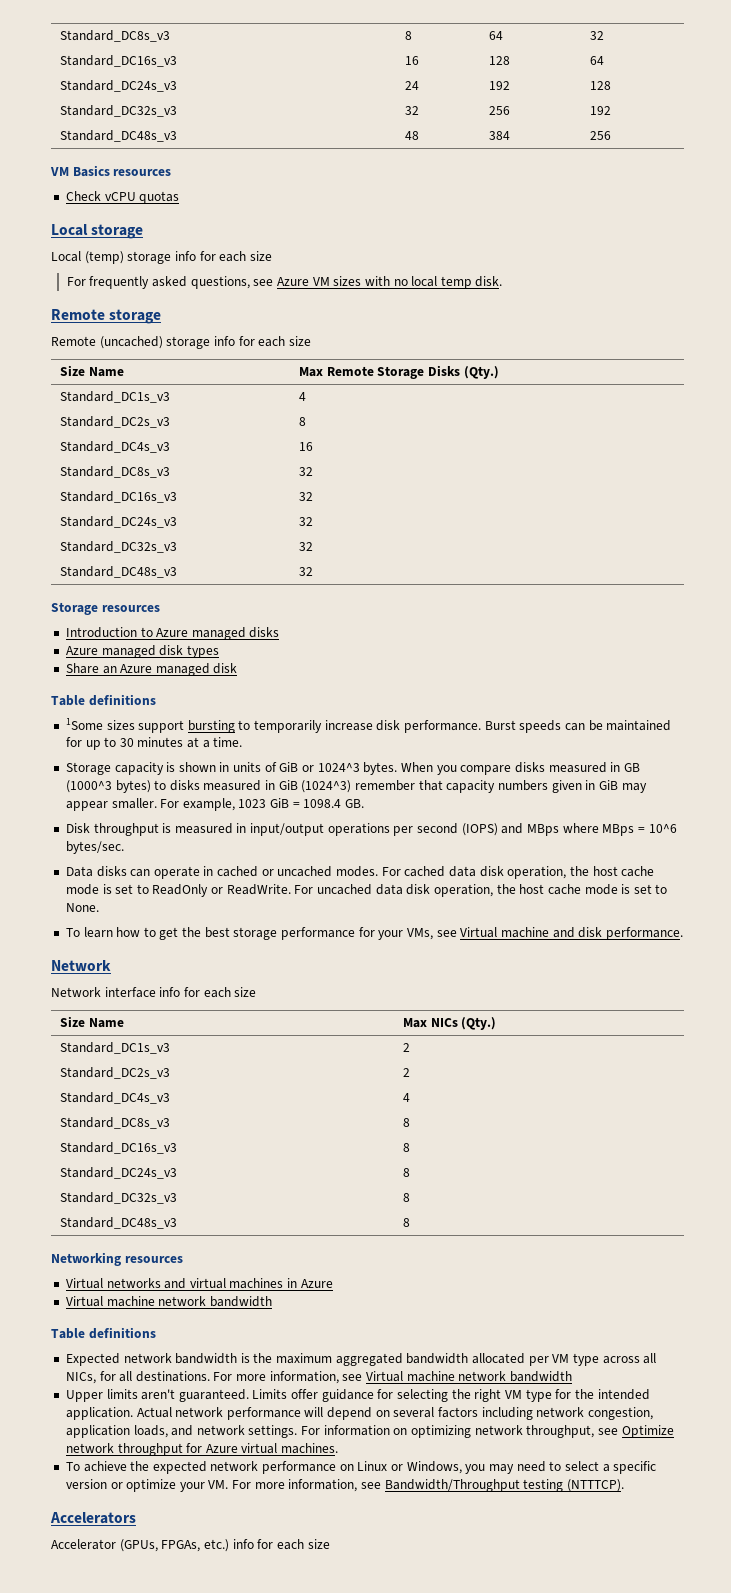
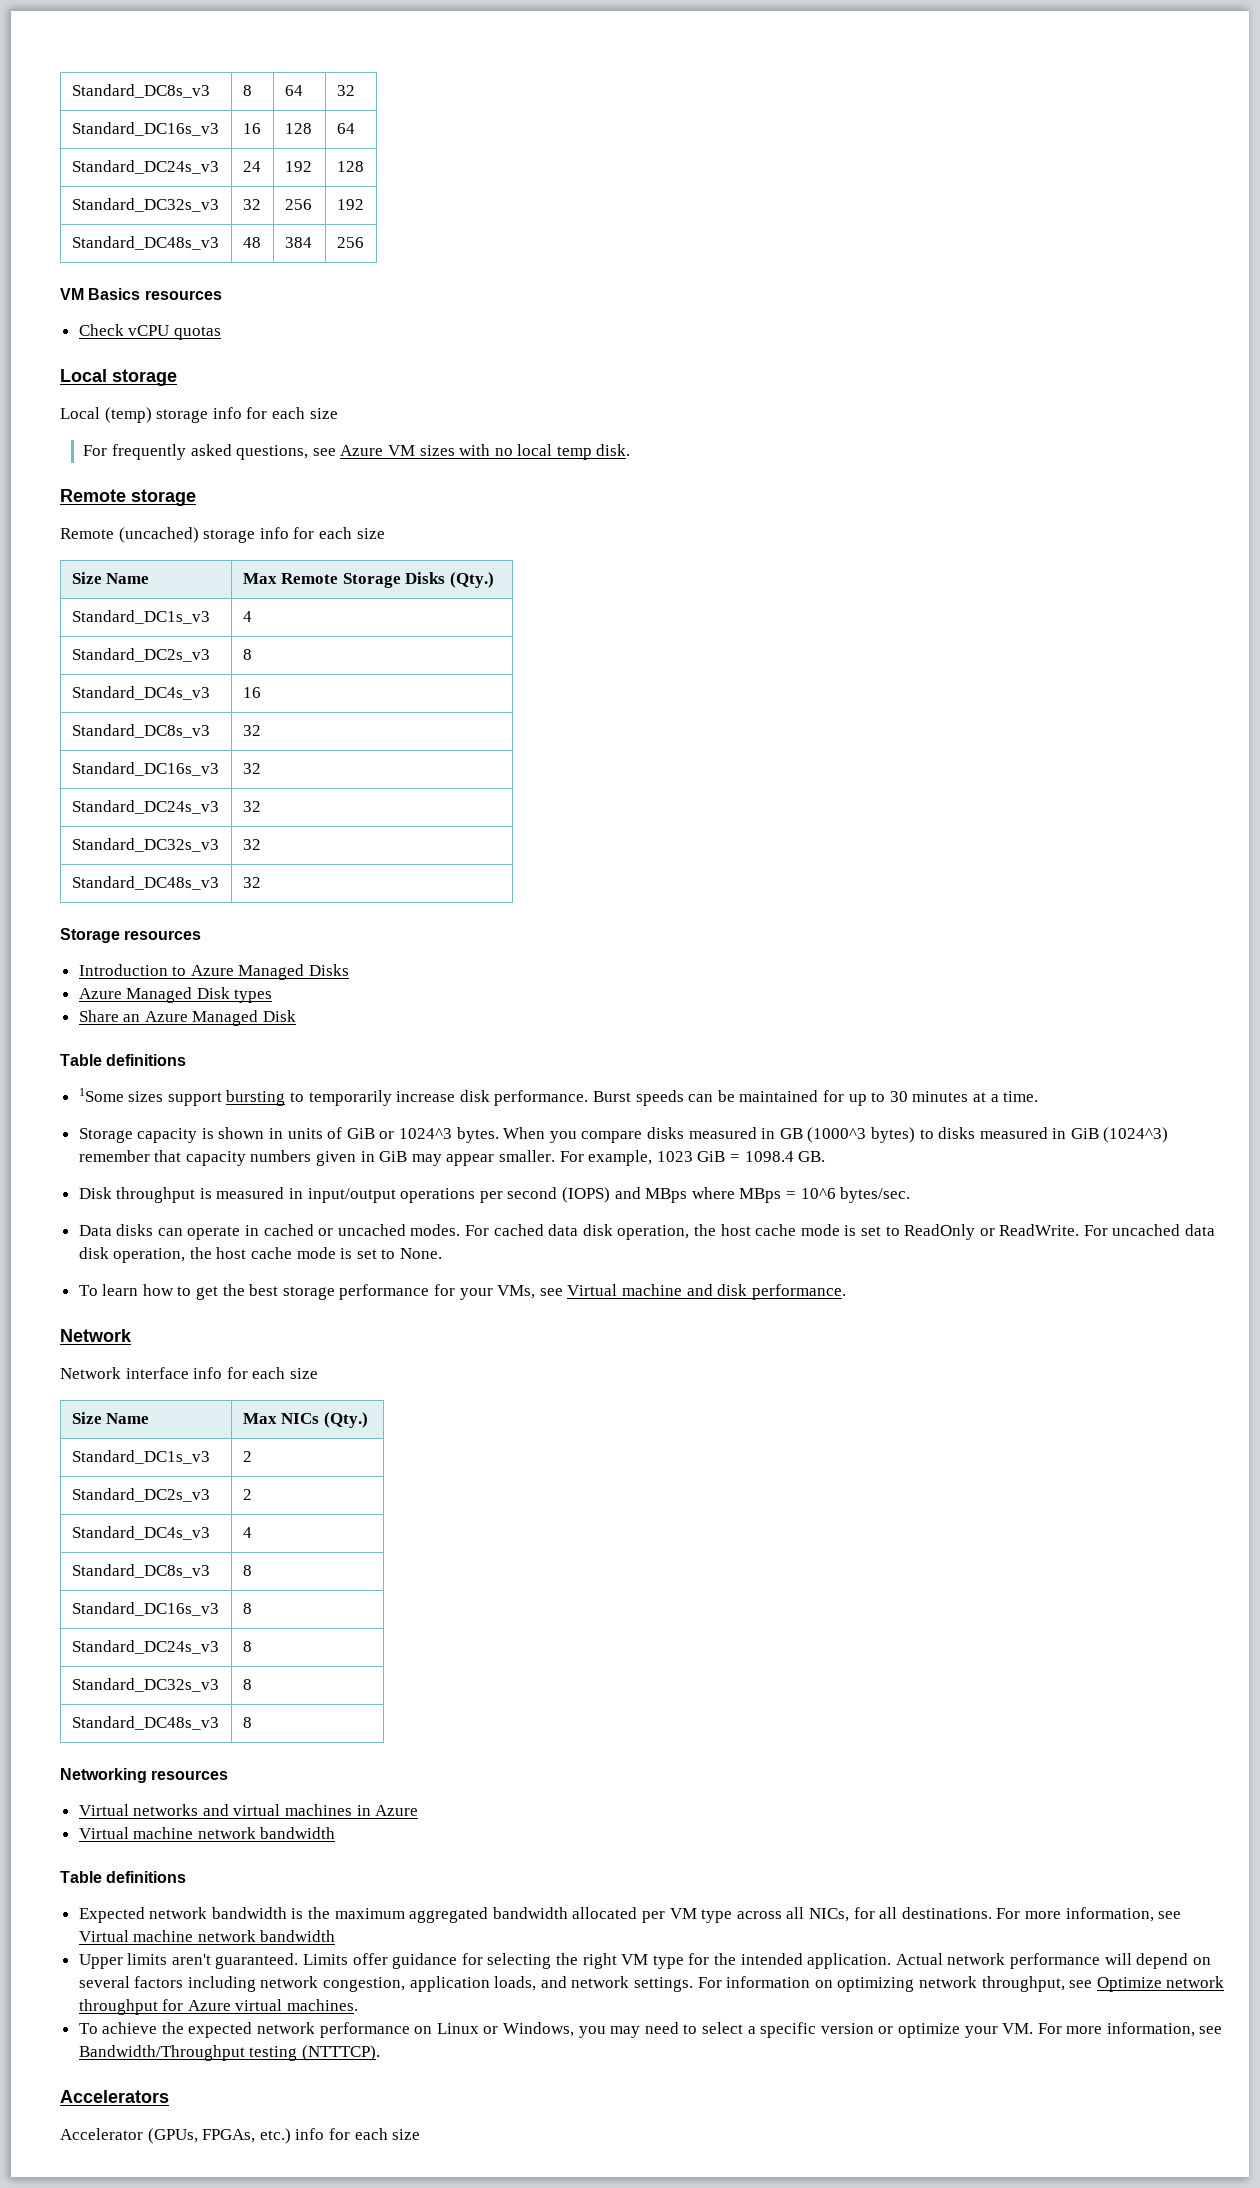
[191,627,280,640] [65,645,184,658] managed disks // Azure managed disk -> [238,964,350,980] [78,987,230,1003] Managed Disks // Azure Managed Disk
[155,663,238,676] managed disk -> [192,1010,297,1026] Managed Disk

